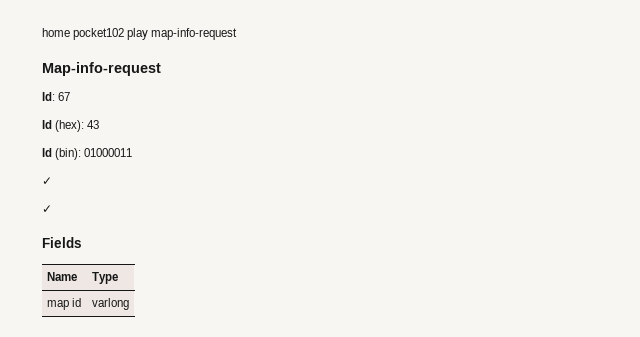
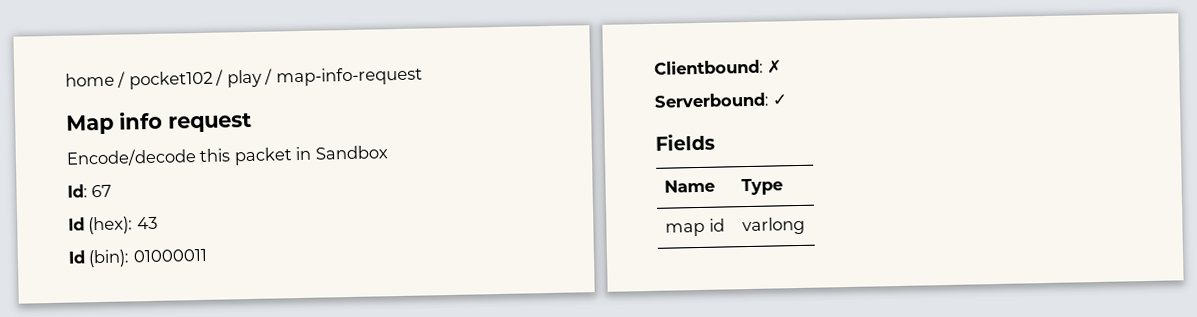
[73,28,238,40] [42,62,161,76] pocket102 play map-info-request // Map-info-request -> [117,66,423,90] [66,111,252,135] [66,145,388,167] / pocket102 / play / map-info-request // Map info request // Encode/decode this packet in Sandbox
[42,177,52,185] ✓ // -> [654,59,783,75] [654,92,769,108] Clientbound: ✗ // Serverbound:

